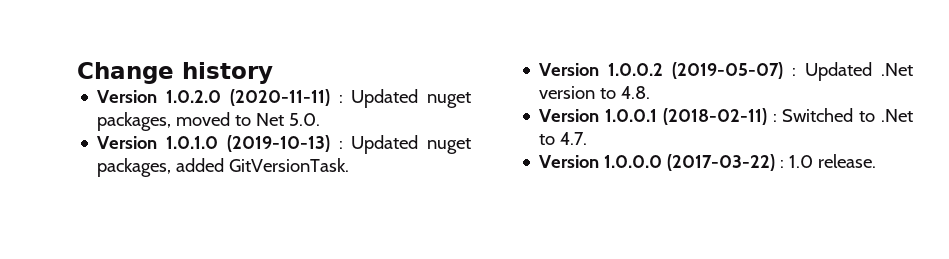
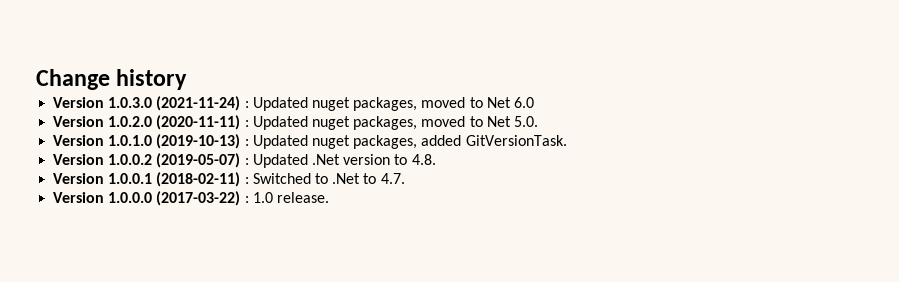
(273, 73) none -> [53,96,534,111] // Version 1.0.3.0 (2021-11-24) : Updated nuget packages, moved to Net 6.0

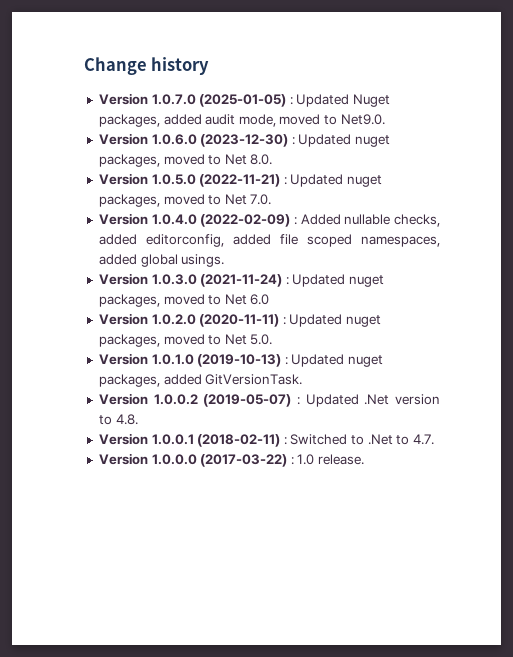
(188, 79) none -> [98,93,391,107] [98,114,385,127] [98,133,391,147] [98,154,273,167] [98,173,383,187] [98,194,272,207] [98,213,440,227] [98,234,440,247] [98,254,225,267] // Version 1.0.7.0 (2025-01-05) : Updated Nuget packages, added audit mode, moved to Net9.0. // Version 1.0.6.0 (2023-12-30) : Updated nuget packages, moved to Net 8.0. // Version 1.0.5.0 (2022-11-21) : Updated nuget packages, moved to Net 7.0. // Version 1.0.4.0 (2022-02-09) : Added nullable checks, added editorconfig, added file scoped namespaces, added global usings.

